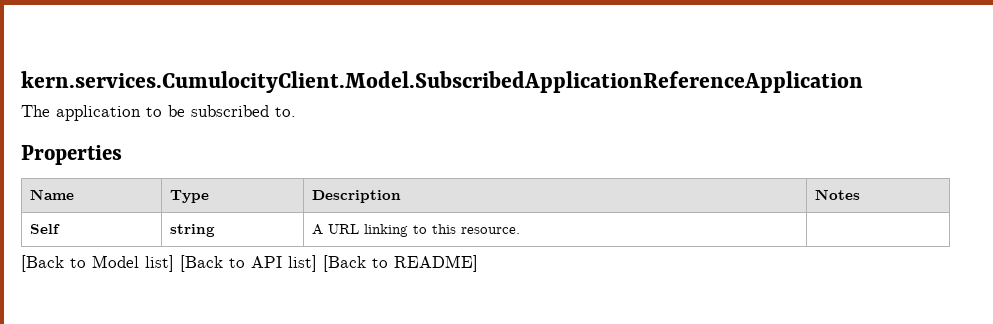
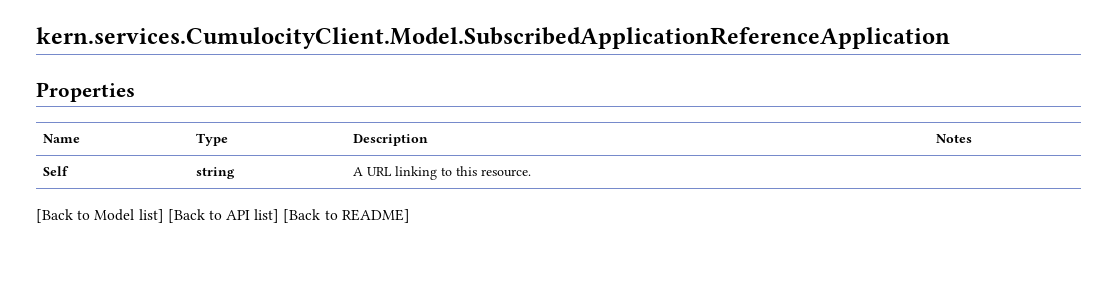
[21,105,296,121] // The application to be subscribed to. -> (950, 38) none

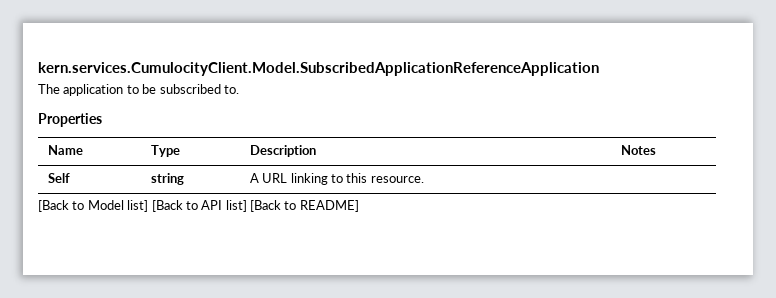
(950, 38) none -> [38,84,239,96] // The application to be subscribed to.

